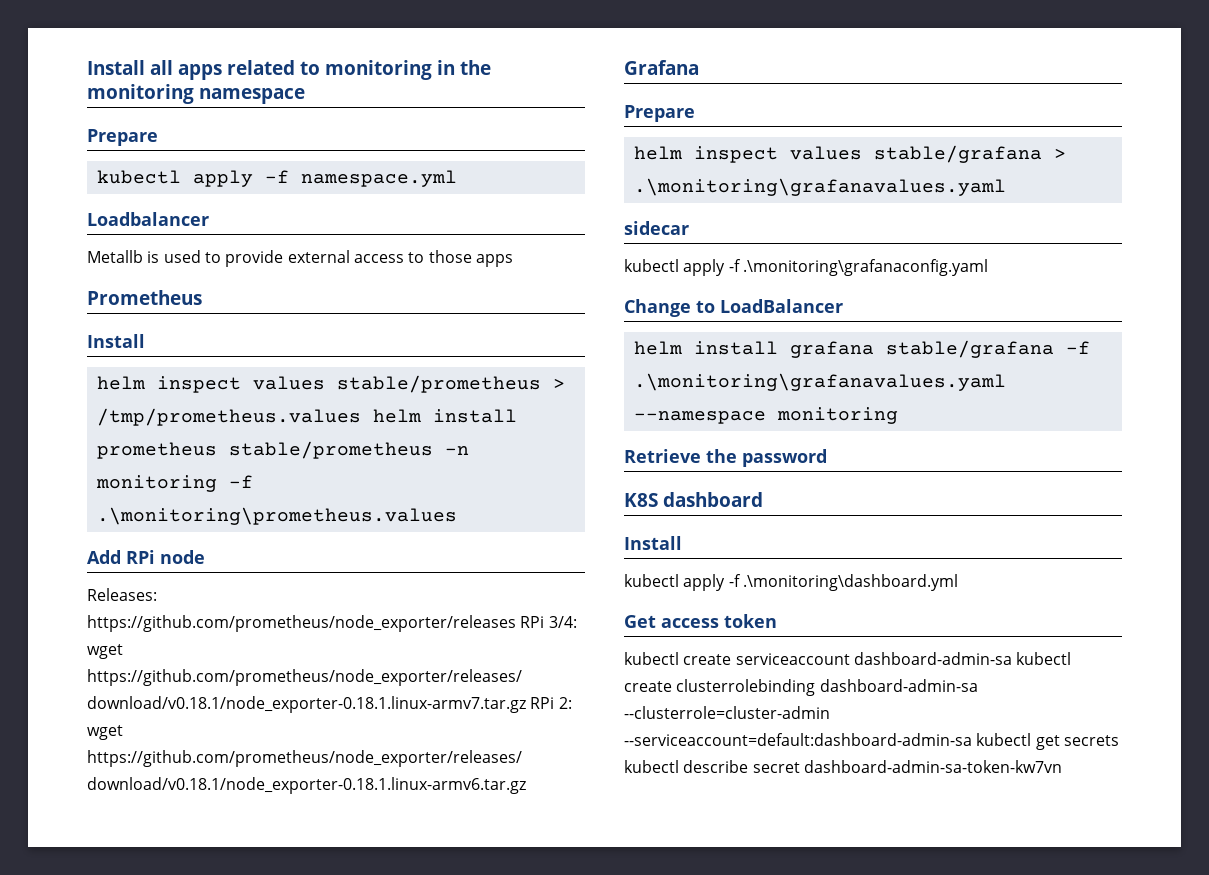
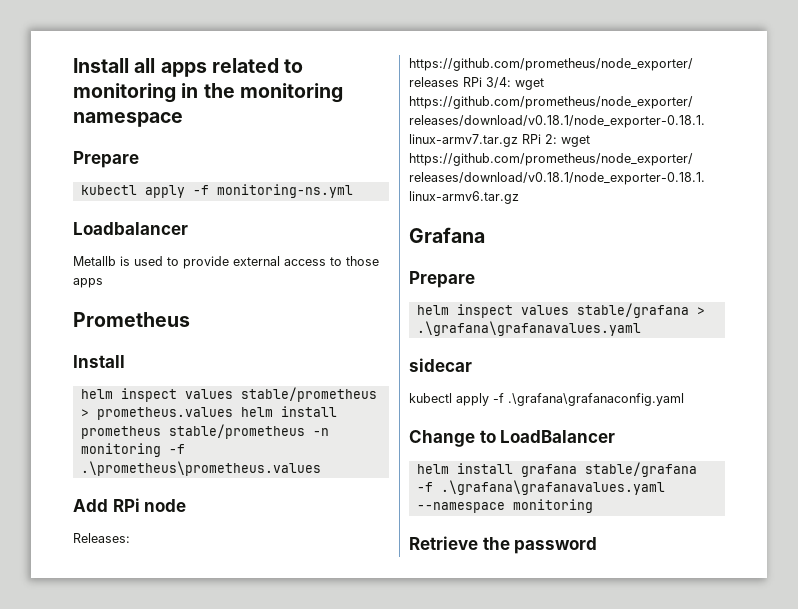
[300,170,457,187] namespace.yml -> [216,184,353,198] monitoring-ns.yml
[96,408,361,426] /tmp/prometheus.values -> [96,407,233,420] prometheus.values
[96,507,457,525] .\monitoring\prometheus.values -> [80,461,321,476] .\prometheus\prometheus.values
[633,178,1006,196] .\monitoring\grafanavalues.yaml -> [416,321,641,336] .\grafana\grafanavalues.yaml
[742,259,988,276] .\monitoring\grafanaconfig.yaml -> [508,393,684,406] .\grafana\grafanaconfig.yaml
[633,373,1006,391] .\monitoring\grafanavalues.yaml -> [440,480,665,495] .\grafana\grafanavalues.yaml
[624,492,763,507] [624,536,682,550] [624,574,958,591] [624,614,777,628] [624,652,1072,665] [624,679,978,696] [624,706,830,719] [624,733,1119,750] [624,760,1062,773] // K8S dashboard // Install // kubectl apply -f .\monitoring\dashboard.yml // Get access token // kubectl create serviceaccount dashboard-admin-sa kubectl create clusterrolebinding dashboard-admin-sa --clusterrole=cluster-admin --serviceaccount=default:dashboard-admin-sa kubectl get secrets kubectl describe secret dashboard-admin-sa-token-kw7vn -> (598, 545) none

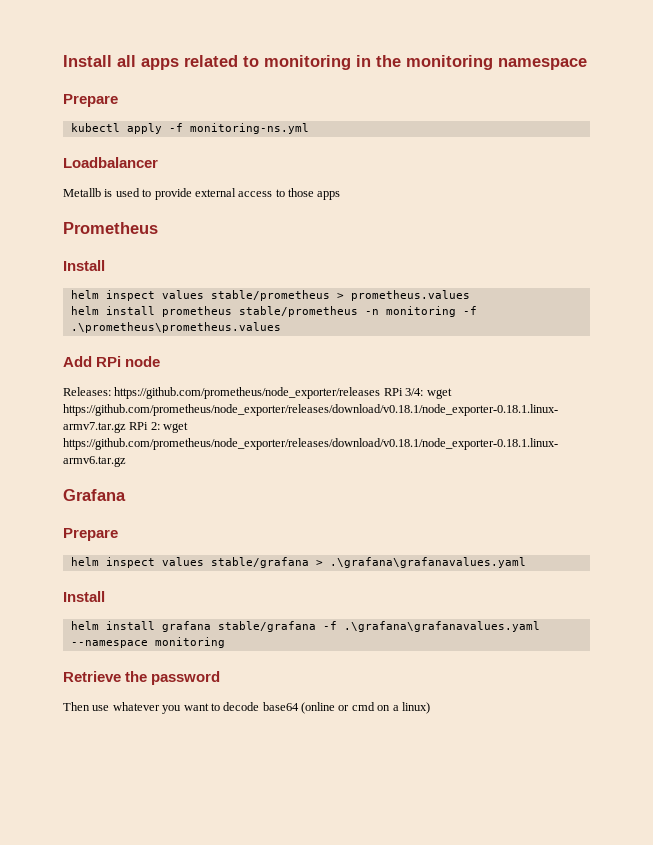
(233, 413) none -> (470, 295) //
[409,358,472,372] [409,393,684,406] [409,430,616,447] sidecar // kubectl apply -f .\grafana\grafanaconfig.yaml // Change to LoadBalancer -> [63,591,105,602] Install
(598, 545) none -> [63,702,430,714] // Then use whatever you want to decode base64 (online or cmd on a linux)

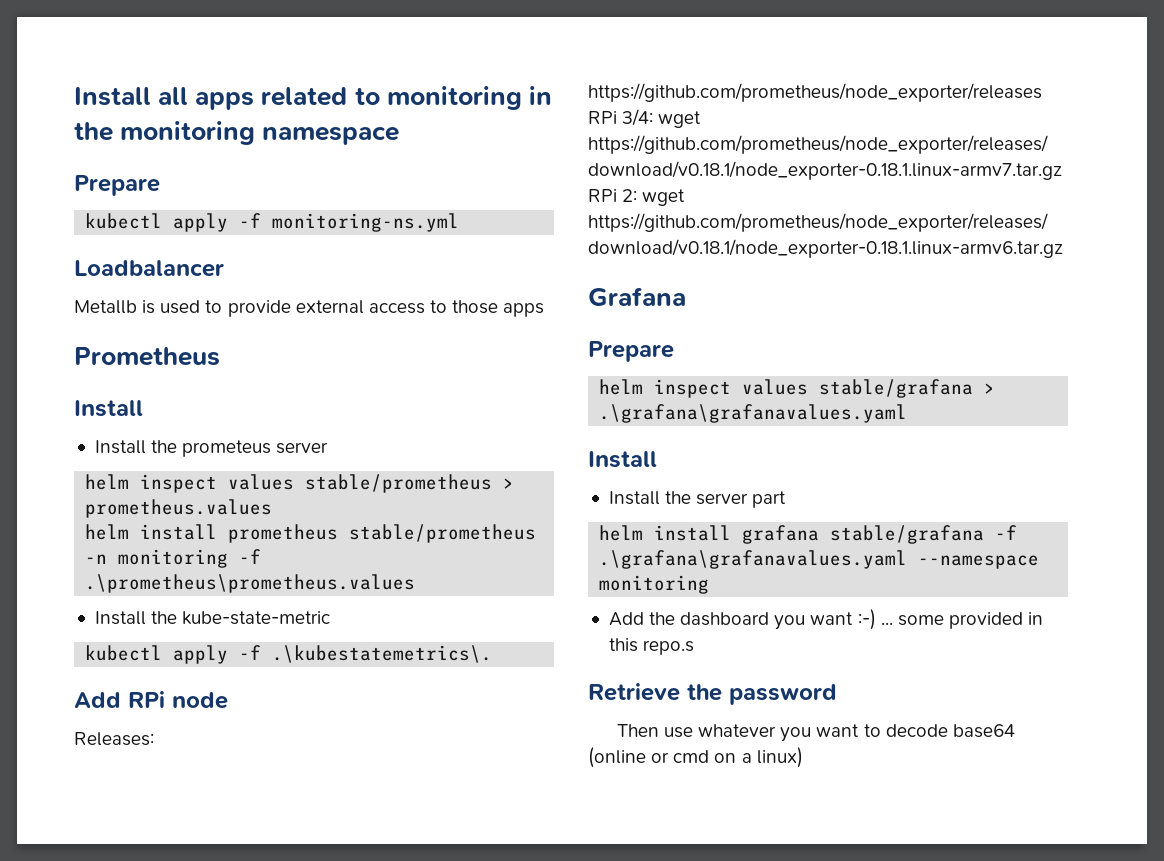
(105, 265) none -> [94,440,329,457] // Install the prometeus server
(281, 327) none -> [94,611,331,625] [85,645,493,664] // Install the kube-state-metric // kubectl apply -f .\kubestatemetrics\.
(105, 596) none -> [608,491,787,508] // Install the server part
(225, 642) none -> [608,609,1044,630] [608,638,695,655] // Add the dashboard you want :-) ... some provided in this repo.s

